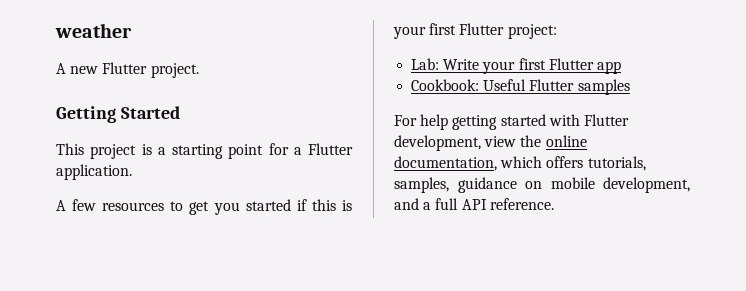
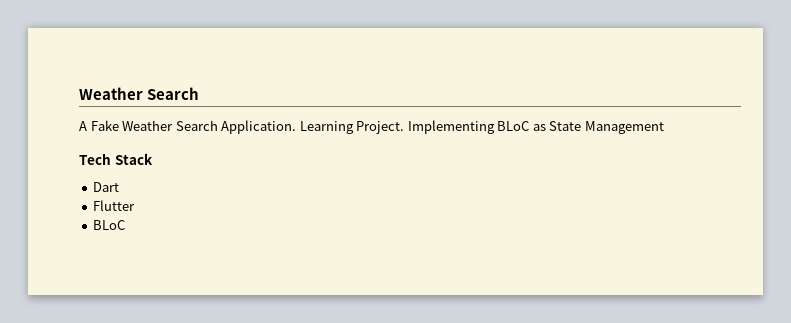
[55,23,132,38] [56,62,199,78] [56,106,180,123] [56,143,353,159] [56,164,132,180] [56,199,352,215] [393,23,557,39] [411,58,621,74] [411,79,630,95] [394,114,629,130] [394,135,587,151] [394,156,646,171] [394,177,690,193] [394,198,554,210] weather // A new Flutter project. // Getting Started // This project is a starting point for a Flutter application. // A few resources to get you started if this is your first Flutter project: // Lab: Write your first Flutter app // Cookbook: Useful Flutter samples // For help getting started with Flutter development, view the online documentation, which offers tutorials, samples, guidance on mobile development, and a full API reference. -> [79,87,200,100] [79,120,664,134] [79,153,153,165] [93,182,120,192] [93,200,136,211] [93,220,126,230] Weather Search // A Fake Weather Search Application. Learning Project. Implementing BLoC as State Management // Tech Stack // Dart // Flutter // BLoC

